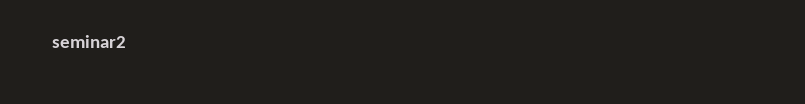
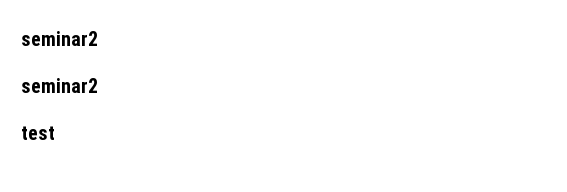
[52,35,126,48] seminar2 -> [21,31,98,46] [21,78,98,93] [21,126,55,140] seminar2 // seminar2 // test

